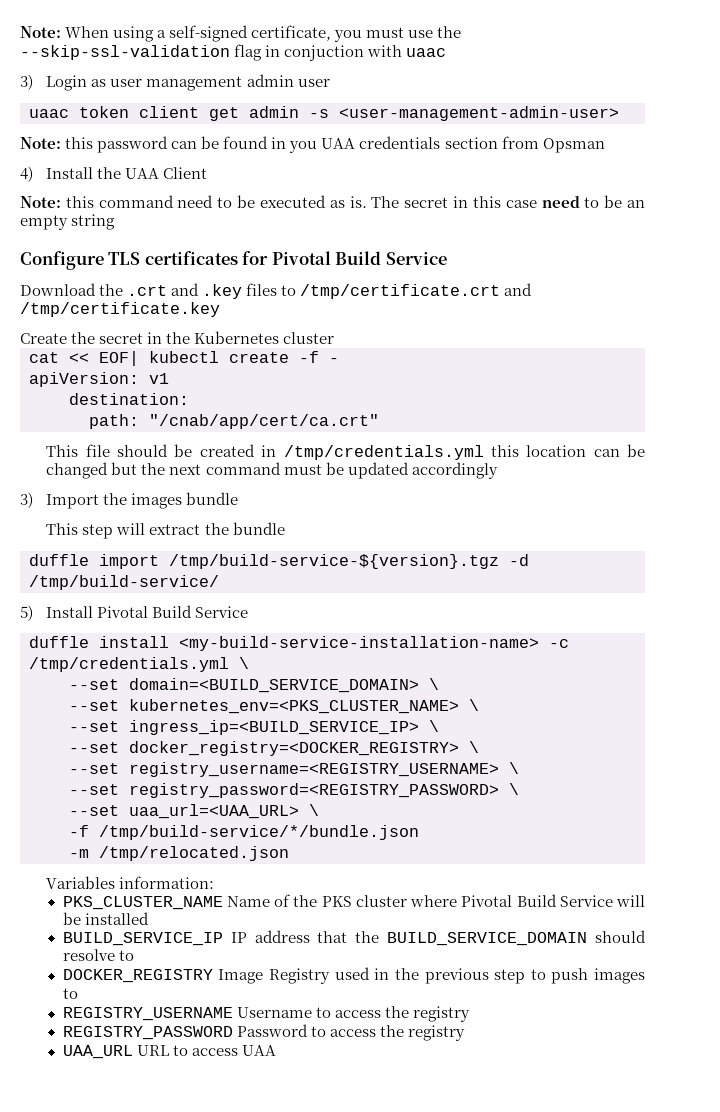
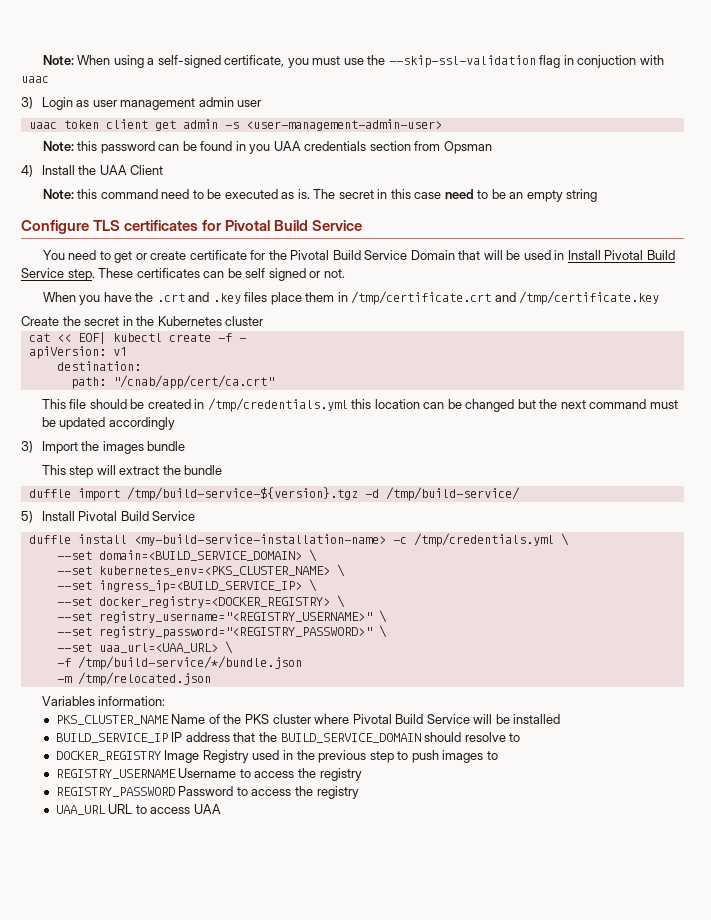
[20,283,96,296] Download -> [42,250,675,263] [21,268,345,281] [42,292,132,305] You need to get or create certificate for the Pivotal Build Service Domain that will be used in Install Pivotal Build Service step. These certificates can be self signed or not. // When you have
[281,285,297,296] to -> [270,292,348,305] place them in
[129,762,519,777] [69,783,499,798] registry_username=<REGISTRY_USERNAME> \ // --set registry_password=<REGISTRY_PASSWORD> -> [98,610,387,623] [56,626,372,639] registry_username="<REGISTRY_USERNAME>" \ // --set registry_password="<REGISTRY_PASSWORD>"

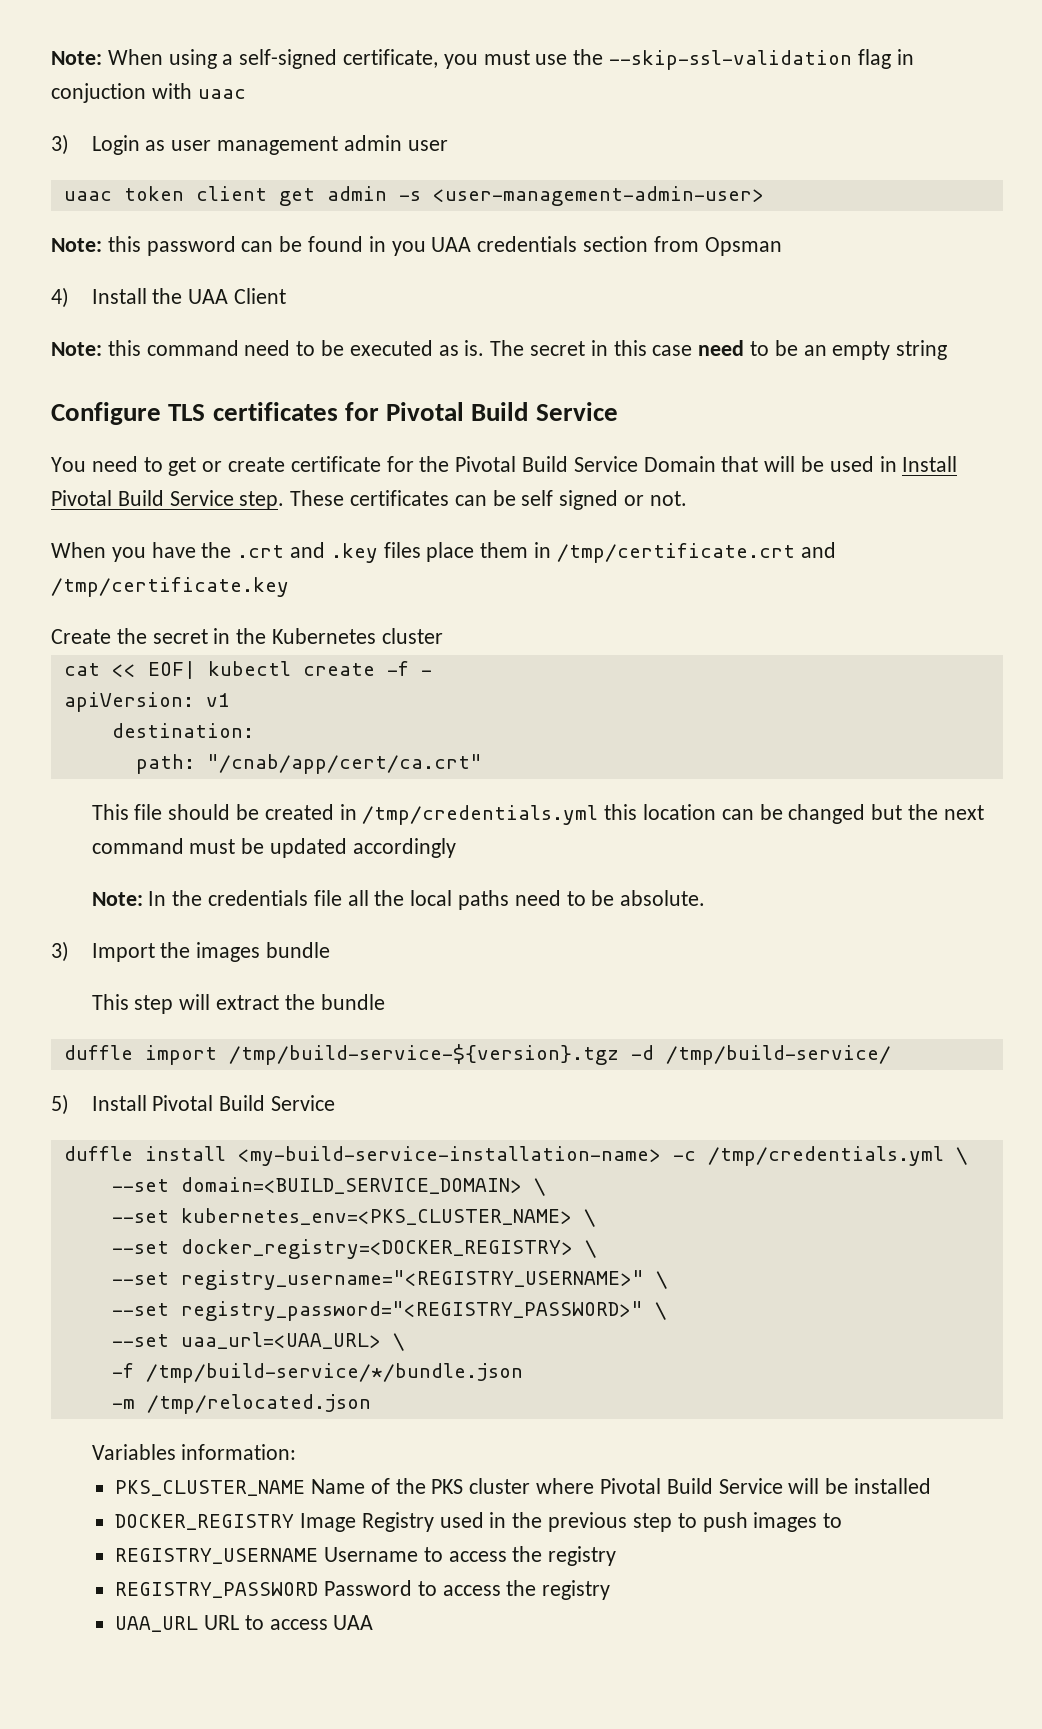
(175, 423) none -> [91,890,706,910] // Note: In the credentials file all the local paths need to be absolute.
[56,579,317,593] // --set ingress_ip=<BUILD_SERVICE_IP> \ -> (596, 1218) none
[55,732,521,743] // BUILD_SERVICE_IP IP address that the BUILD_SERVICE_DOMAIN should resolve to -> (931, 1486) none

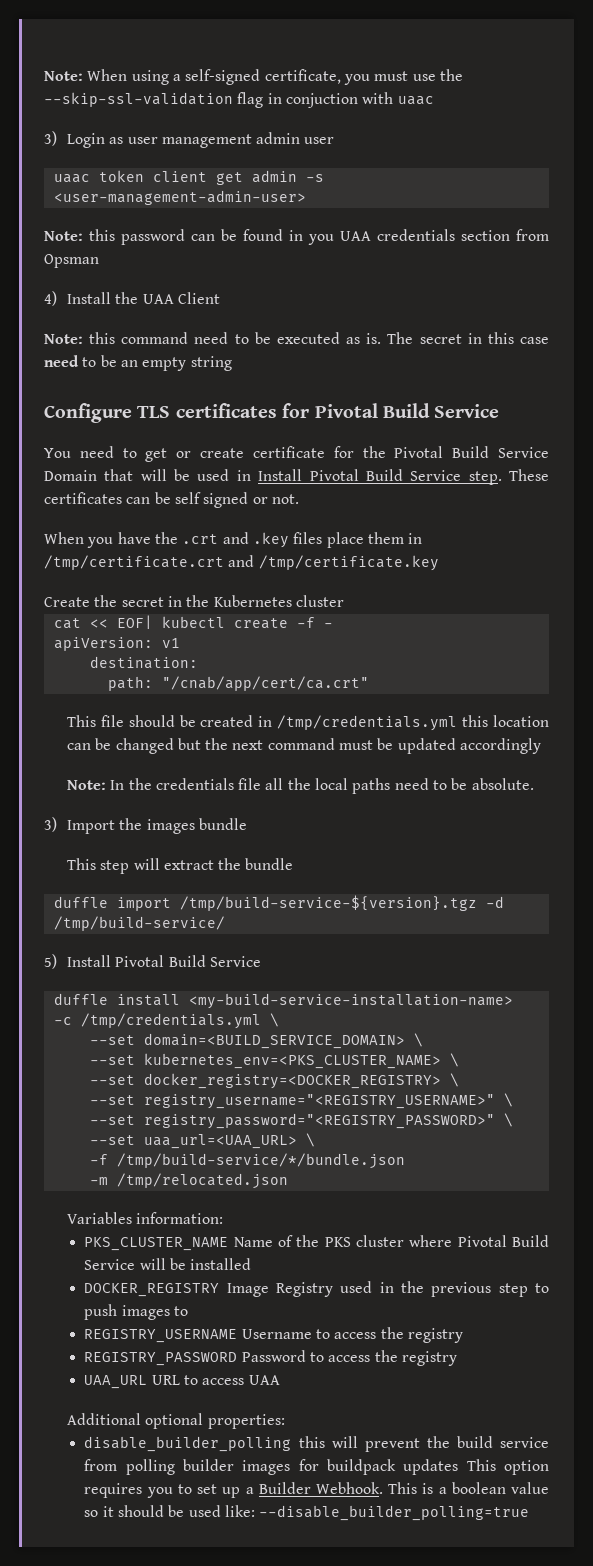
(374, 1622) none -> [66,1413,285,1429] [84,1436,549,1452] [84,1459,549,1475] [84,1482,550,1498] [84,1505,530,1521] // Additional optional properties: // disable_builder_polling this will prevent the build service from polling builder images for buildpack updates This option requires you to set up a Builder Webhook. This is a boolean value so it should be used like: --disable_builder_polling=true

